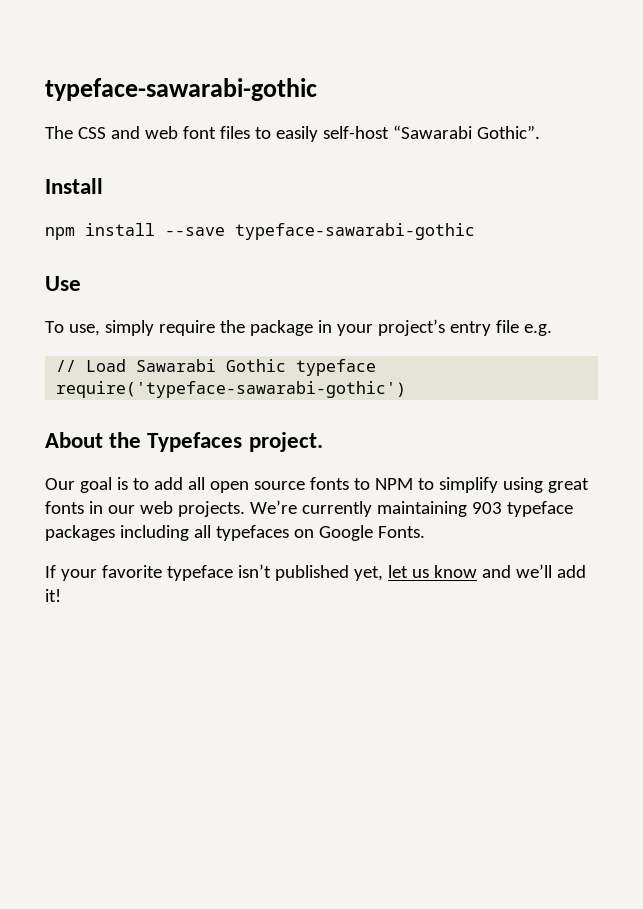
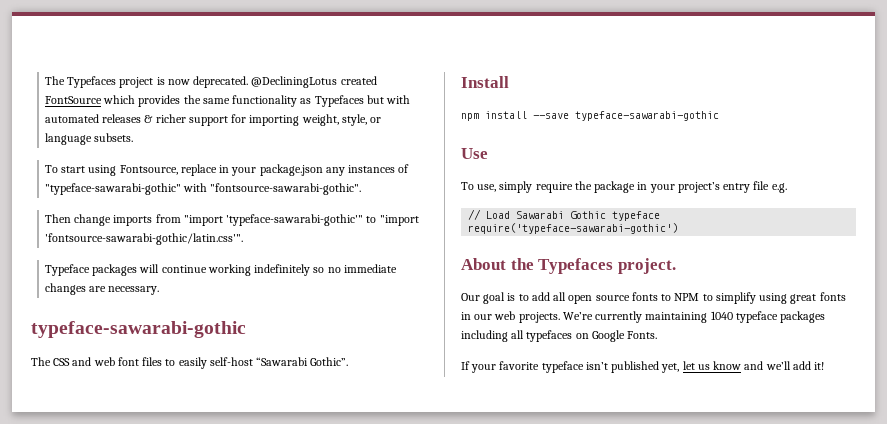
(45, 89) none -> [44,76,377,88] [44,95,411,107] [44,114,382,126] [44,133,134,145] [44,164,410,176] [44,183,362,195] [44,214,419,226] [44,233,243,245] [44,264,397,276] [44,283,160,295] The Typefaces project is now deprecated. @DecliningLotus created FontSource which provides the same functionality as Typefaces but with automated releases & richer support for importing weight, style, or language subsets. // To start using Fontsource, replace in your package.json any instances of "typeface-sawarabi-gothic" with "fontsource-sawarabi-gothic". // Then change imports from "import 'typeface-sawarabi-gothic'" to "import 'fontsource-sawarabi-gothic/latin.css'". // Typeface packages will continue working indefinitely so no immediate changes are necessary. //
[471,502,502,514] 903 -> [710,311,733,320] 1040

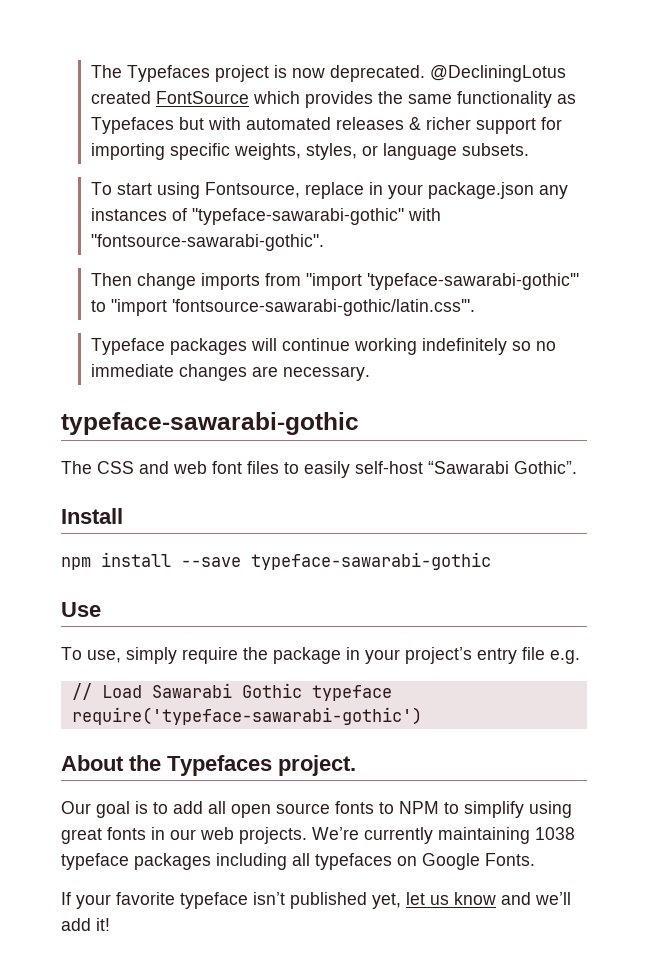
[301,114,367,126] weight, style, -> [169,143,357,160] specific weights, styles,
[710,311,733,320] 1040 -> [535,827,575,840] 1038

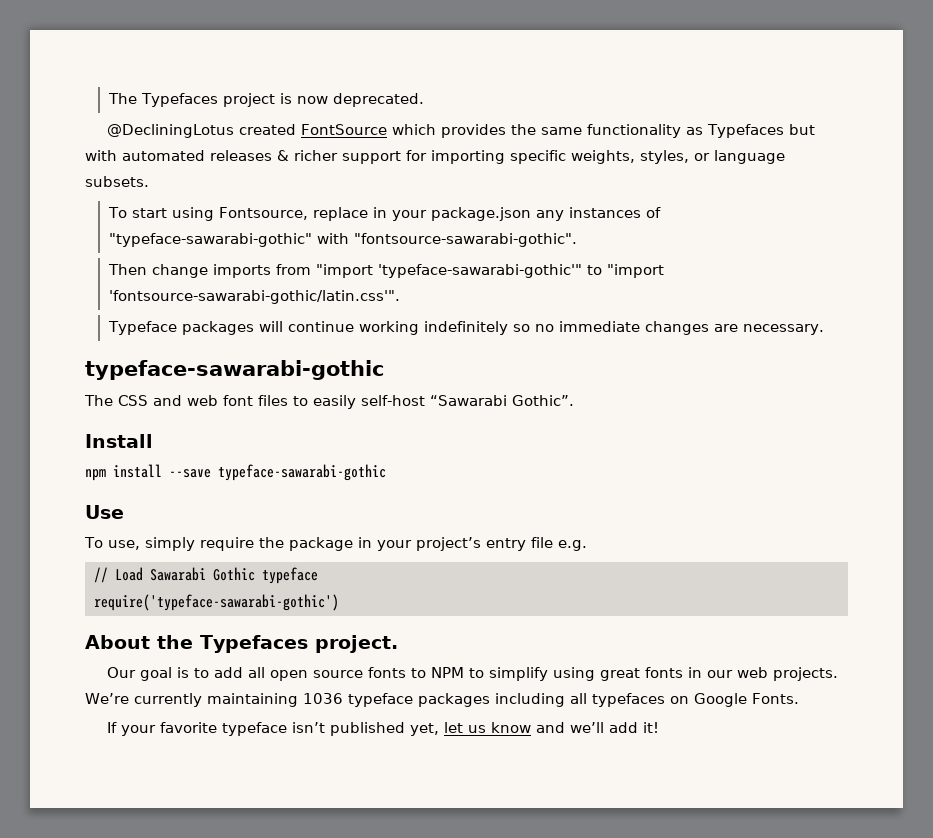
(425, 73) none -> (424, 100) //
[535,827,575,840] 1038 -> [302,693,343,704] 1036

